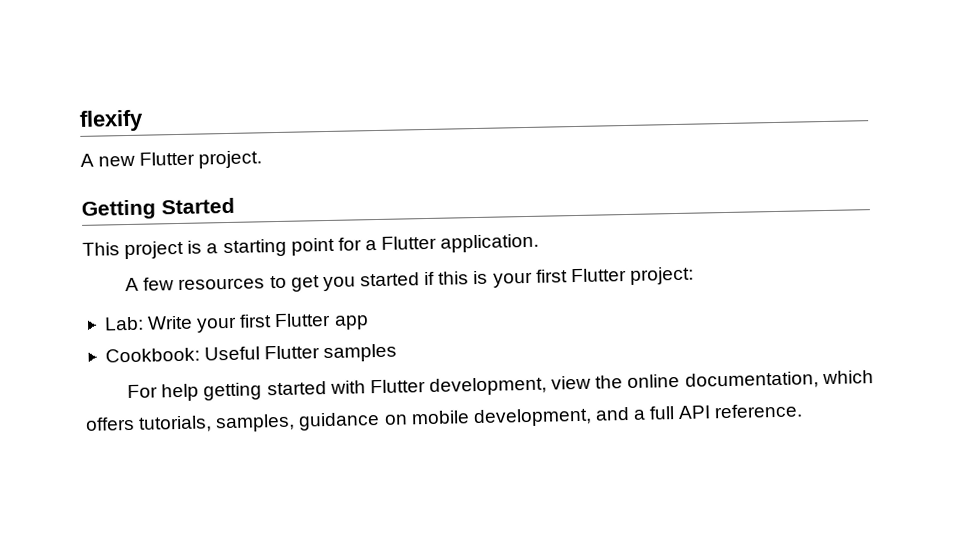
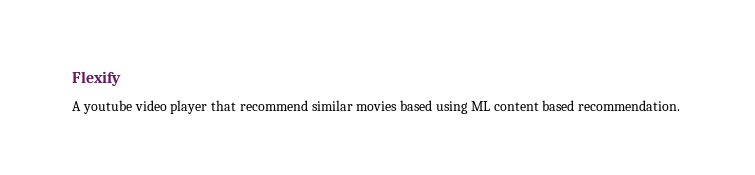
[79,109,144,132] [80,150,263,169] [81,197,235,220] [82,233,540,260] [125,266,694,292] [103,312,369,333] [104,343,398,363] [127,370,874,402] [85,403,804,433] flexify // A new Flutter project. // Getting Started // This project is a starting point for a Flutter application. // A few resources to get you started if this is your first Flutter project: // Lab: Write your first Flutter app // Cookbook: Useful Flutter samples // For help getting started with Flutter development, view the online documentation, which offers tutorials, samples, guidance on mobile development, and a full API reference. -> [72,71,121,86] [72,100,681,114] Flexify // A youtube video player that recommend similar movies based using ML content based recommendation.

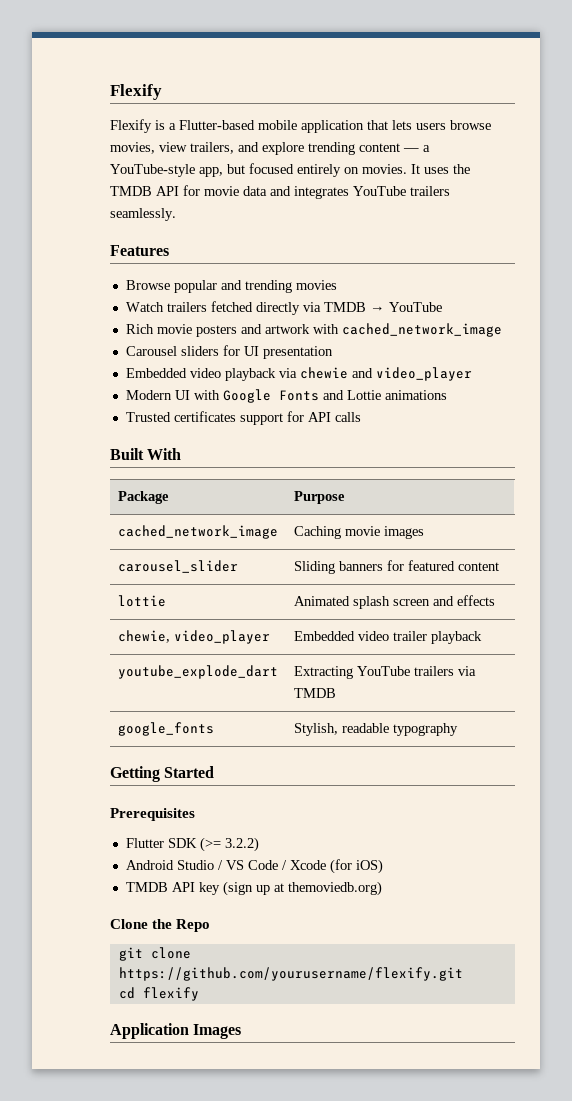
[72,100,681,114] A youtube video player that recommend similar movies based using ML content based recommendation. -> [110,119,491,133] [110,142,430,155] [110,163,470,177] [110,185,450,199] [110,208,176,221] [110,245,169,256] [125,280,337,293] [125,301,442,315] [125,323,502,337] [125,345,333,359] [125,367,472,381] [125,389,447,403] [125,411,361,425] [110,448,182,460] [117,491,169,504] [293,491,345,504] [117,525,278,539] [293,526,424,539] [117,560,238,573] [293,560,499,574] [117,595,166,607] [293,595,495,609] [117,630,270,644] [293,631,482,644] [117,665,278,679] [293,666,476,679] [293,688,336,698] [117,722,214,736] [293,723,458,736] [110,766,215,782] [110,808,195,821] [125,837,259,852] [125,859,383,874] [125,881,382,896] [110,919,211,932] [118,947,191,961] [118,967,463,981] [118,987,199,1001] [110,1023,242,1039] Flexify is a Flutter-based mobile application that lets users browse movies, view trailers, and explore trending content — a YouTube-style app, but focused entirely on movies. It uses the TMDB API for movie data and integrates YouTube trailers seamlessly. // Features // Browse popular and trending movies // Watch trailers fetched directly via TMDB → YouTube // Rich movie posters and artwork with cached_network_image // Carousel sliders for UI presentation // Embedded video playback via chewie and video_player // Modern UI with Google Fonts and Lottie animations // Trusted certificates support for API calls // Built With // Package | Purpose // cached_network_image | Caching movie images // carousel_slider | Sliding banners for featured content // lottie | Animated splash screen and effects // chewie, video_player | Embedded video trailer playback // youtube_explode_dart | Extracting YouTube trailers via TMDB // google_fonts | Stylish, readable typography // Getting Started // Prerequisites // Flutter SDK (>= 3.2.2) // Android Studio / VS Code / Xcode (for iOS) // TMDB API key (sign up at themoviedb.org) // Clone the Repo // git clone https://github.com/yourusername/flexify.git // cd flexify // Application Images

